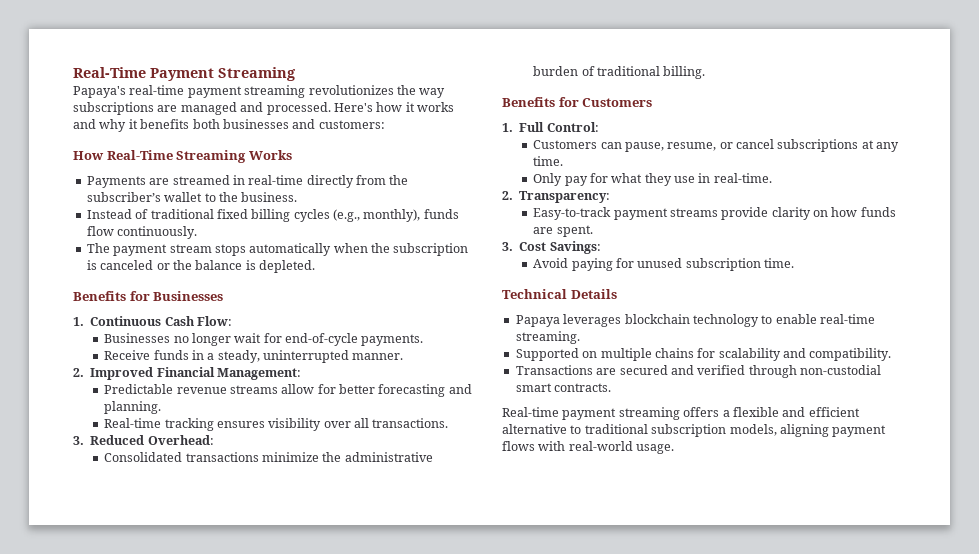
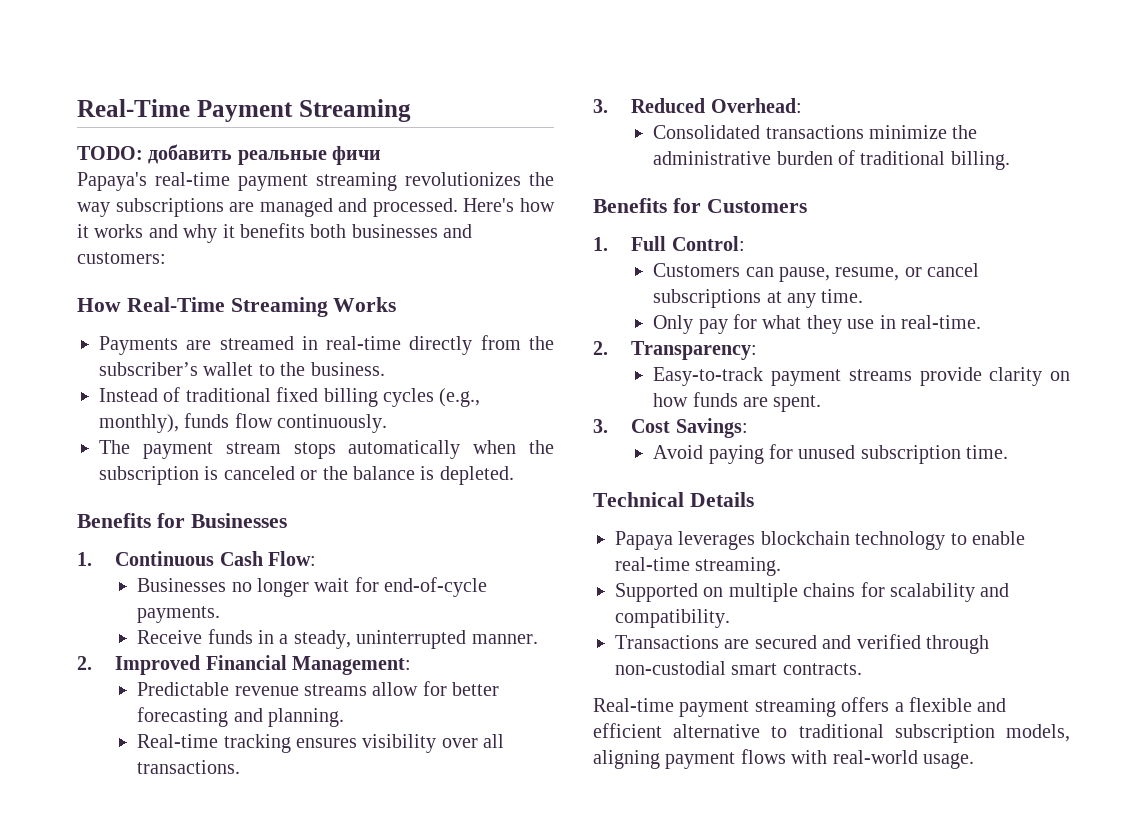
(296, 74) none -> [77,144,382,165] // TODO: добавить реальные фичи

